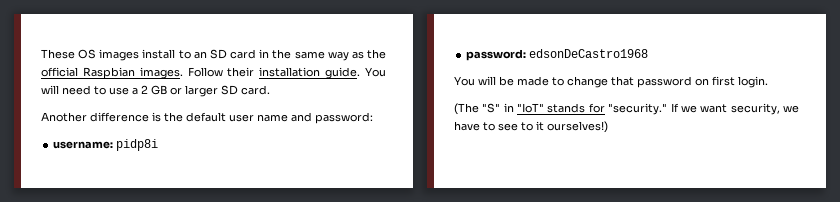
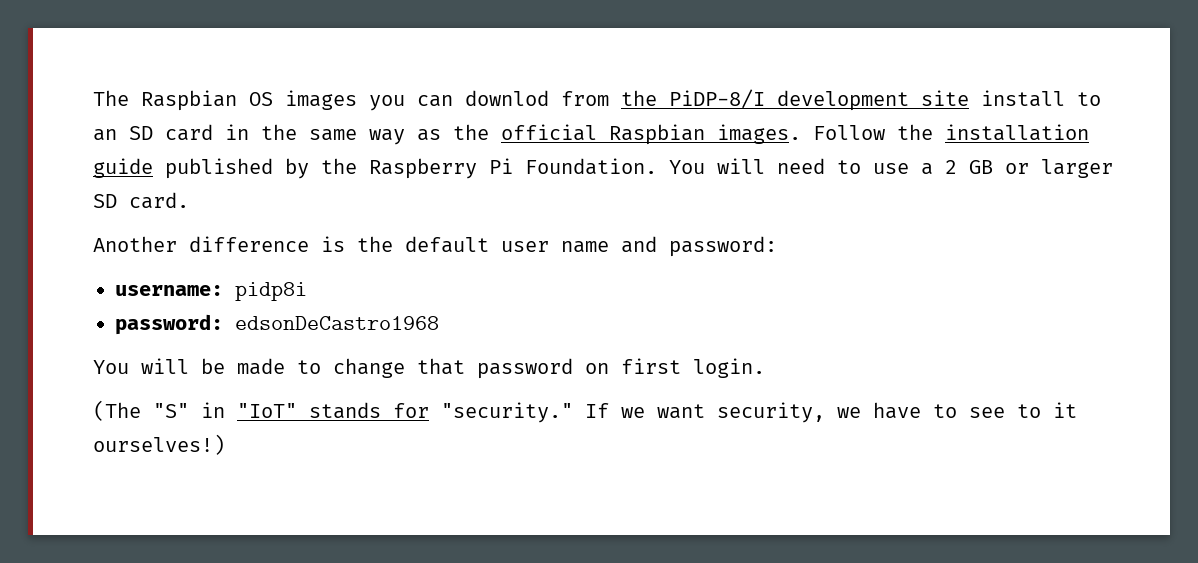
[41,49,140,61] These OS images -> [93,89,969,111] The Raspbian OS images you can downlod from the PiDP-8/I development site
[227,67,361,79] their installation guide. -> [897,124,1089,141] [93,158,657,179] the installation guide published by the Raspberry Pi Foundation.

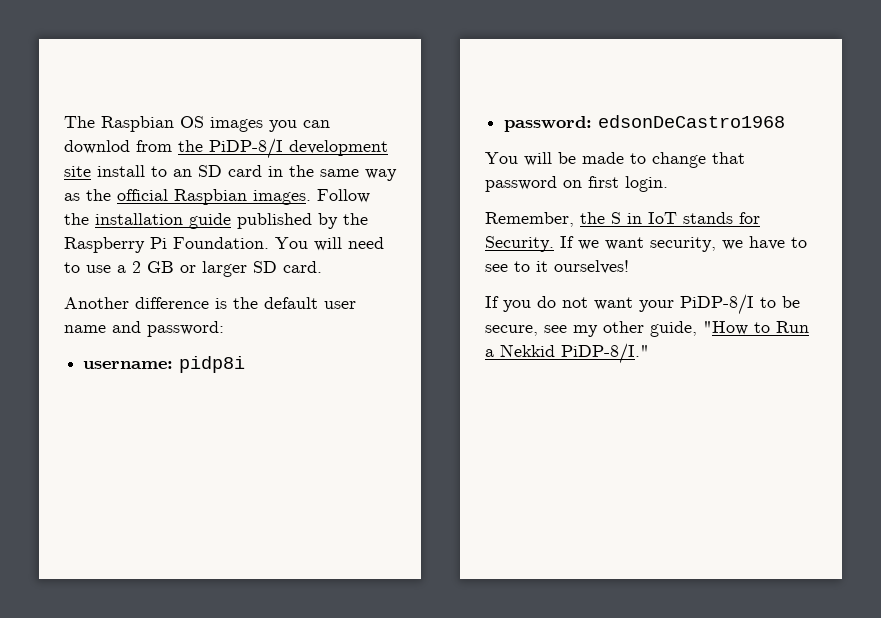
[93,400,297,421] (The "S" in "IoT" -> [485,212,677,227] Remember, the S in IoT
[441,402,573,423] "security." -> [485,236,554,252] Security.
[93,434,225,455] ourselves!) -> [554,260,629,274] [485,294,800,315] [485,321,809,337] [485,343,649,364] ourselves! // If you do not want your PiDP-8/I to be secure, see my other guide, "How to Run a Nekkid PiDP-8/I."

